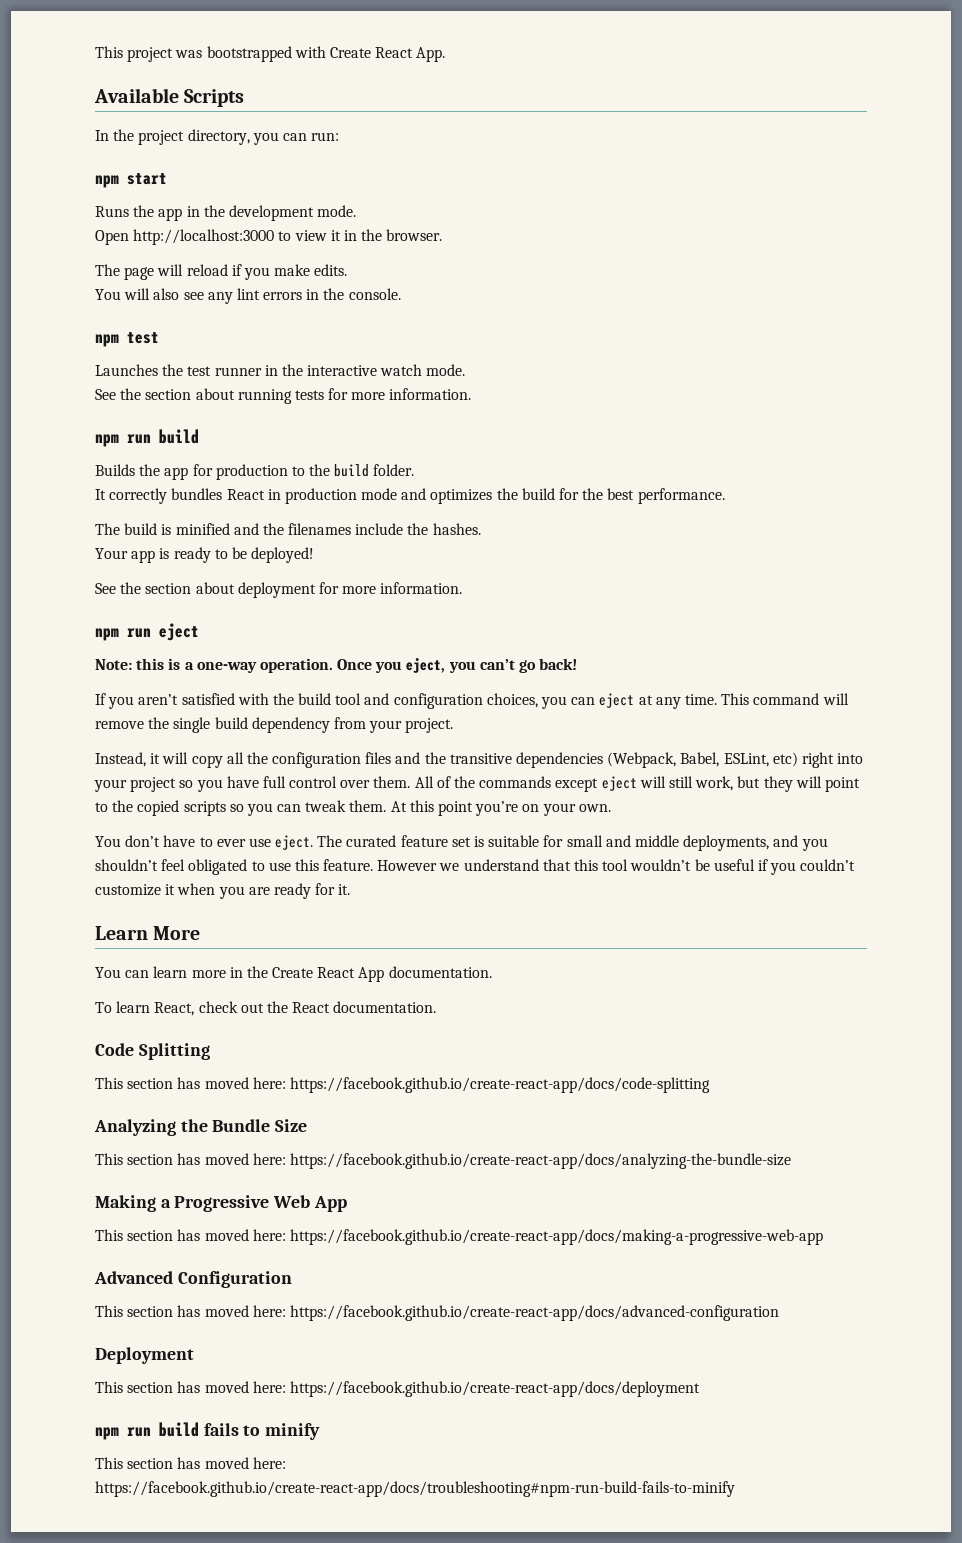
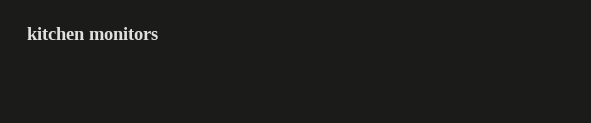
[95,46,446,62] [94,88,245,107] [95,129,340,145] [95,173,167,188] [95,205,357,221] [95,229,443,245] [95,264,348,280] [95,288,401,304] [95,332,159,347] [95,364,466,376] [95,388,472,404] [95,429,199,447] [95,464,415,480] [95,488,725,504] [95,523,481,535] [95,547,315,563] [95,582,463,598] [95,623,199,641] [95,658,578,673] [95,693,849,709] [95,717,454,733] [95,752,864,768] [94,776,860,792] [95,800,611,816] [95,835,828,851] [95,859,856,875] [95,883,351,899] [95,926,201,940] [95,966,492,982] [95,1001,437,1016] [95,1043,210,1060] [95,1077,710,1093] [94,1119,308,1136] [95,1153,791,1169] [95,1195,347,1212] [95,1229,823,1245] [94,1271,292,1288] [95,1305,779,1321] [95,1347,194,1364] [95,1381,700,1397] [95,1422,321,1440] [95,1457,286,1469] [95,1481,735,1497] This project was bootstrapped with Create React App. // Available Scripts // In the project directory, you can run: // npm start // Runs the app in the development mode. // Open http://localhost:3000 to view it in the browser. // The page will reload if you make edits. // You will also see any lint errors in the console. // npm test // Launches the test runner in the interactive watch mode. // See the section about running tests for more information. // npm run build // Builds the app for production to the build folder. // It correctly bundles React in production mode and optimizes the build for the best performance. // The build is minified and the filenames include the hashes. // Your app is ready to be deployed! // See the section about deployment for more information. // npm run eject // Note: this is a one-way operation. Once you eject, you can’t go back! // If you aren’t satisfied with the build tool and configuration choices, you can eject at any time. This command will remove the single build dependency from your project. // Instead, it will copy all the configuration files and the transitive dependencies (Webpack, Babel, ESLint, etc) right into your project so you have full control over them. All of the commands except eject will still work, but they will point to the copied scripts so you can tweak them. At this point you’re on your own. // You don’t have to ever use eject. The curated feature set is suitable for small and middle deployments, and you shouldn’t feel obligated to use this feature. However we understand that this tool wouldn’t be useful if you couldn’t customize it when you are ready for it. // Learn More // You can learn more in the Create React App documentation. // To learn React, check out the React documentation. // Code Splitting // This section has moved here: https://facebook.github.io/create-react-app/docs/code-splitting // Analyzing the Bundle Size // This section has moved here: https://facebook.github.io/create-react-app/docs/analyzing-the-bundle-size // Making a Progressive Web App // This section has moved here: https://facebook.github.io/create-react-app/docs/making-a-progressive-web-app // Advanced Configuration // This section has moved here: https://facebook.github.io/create-react-app/docs/advanced-configuration // Deployment // This section has moved here: https://facebook.github.io/create-react-app/docs/deployment // npm run build fails to minify // This section has moved here: https://facebook.github.io/create-react-app/docs/troubleshooting#npm-run-build-fails-to-minify -> [27,27,158,40] kitchen monitors

